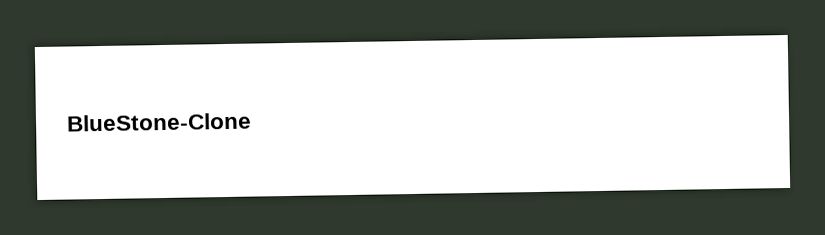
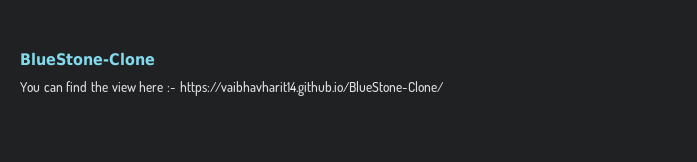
(252, 122) none -> [20,81,445,96] // You can find the view here :- https://vaibhavharit14.github.io/BlueStone-Clone/

